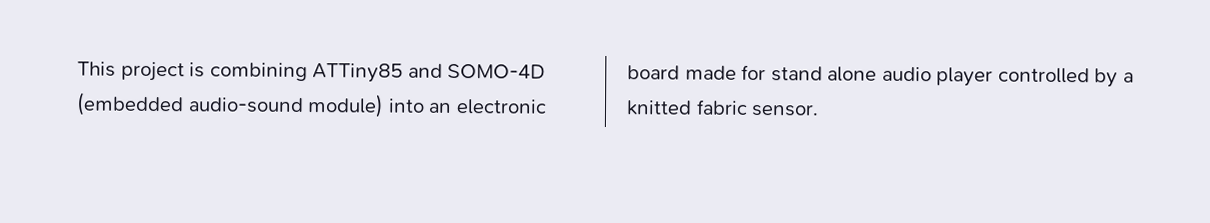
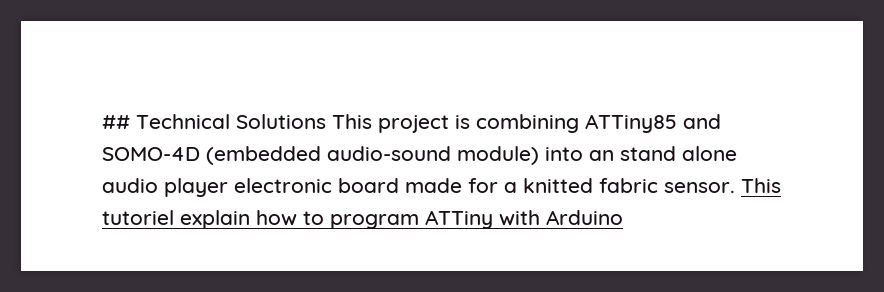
(77, 69) none -> [102,114,326,129] ## Technical Solutions
[455,99,547,115] [627,64,1134,88] [626,99,820,117] electronic board made for stand alone audio player controlled by a knitted fabric sensor. -> [620,146,737,161] [102,178,781,197] [102,210,623,229] stand alone audio player electronic board made for a knitted fabric sensor. This tutoriel explain how to program ATTiny with Arduino

